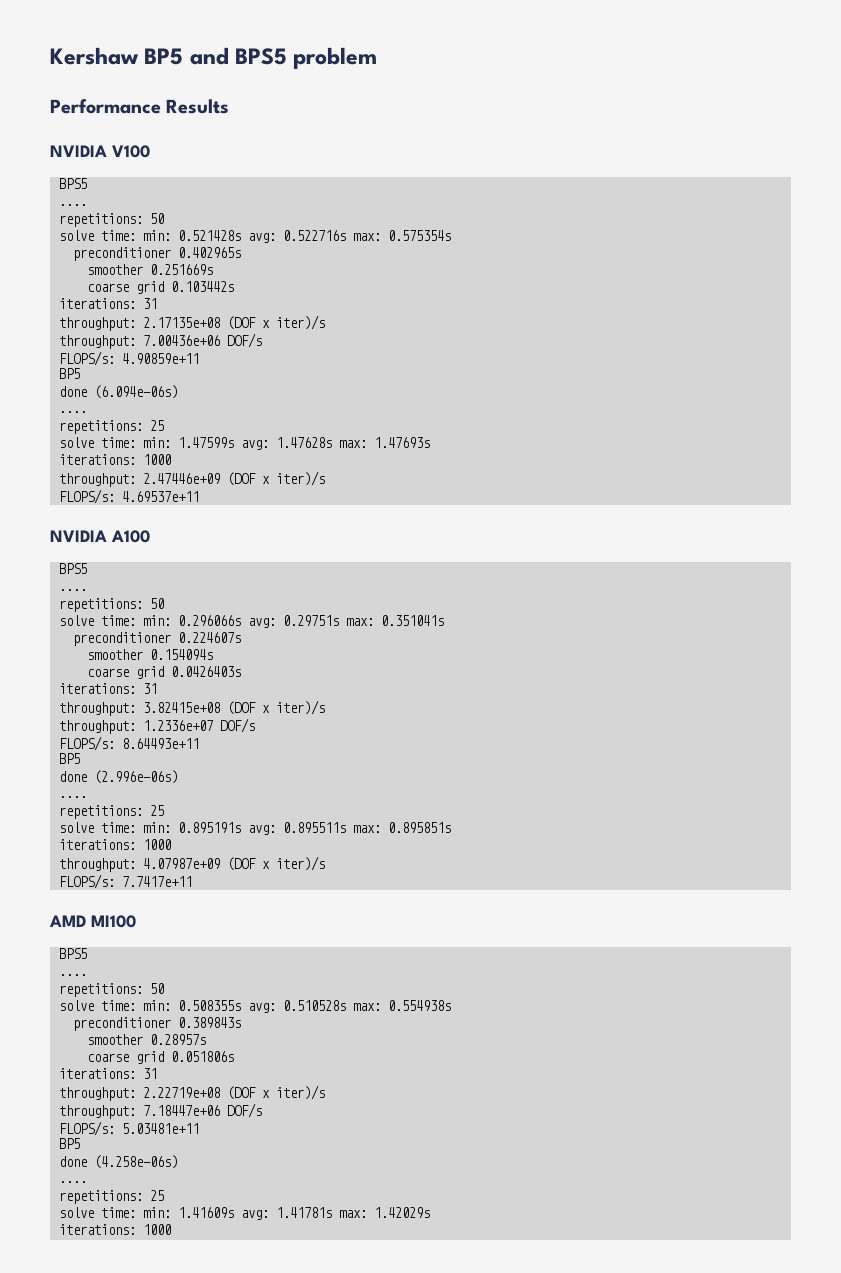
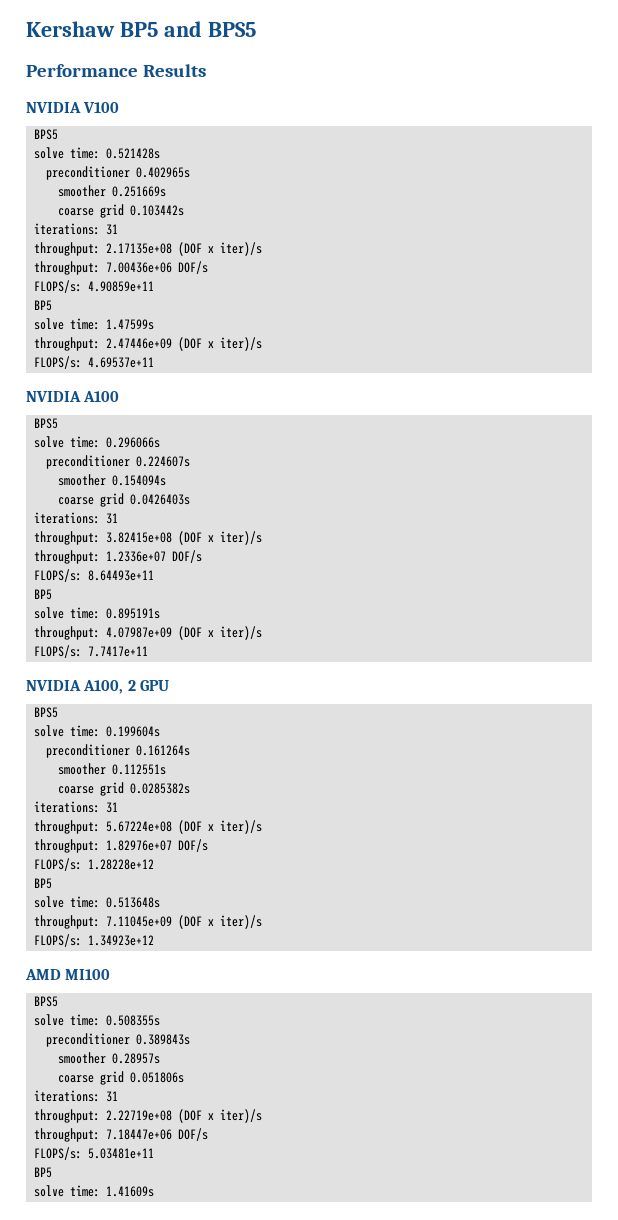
[293,47,378,69] problem -> (256, 29) none
[59,204,87,206] [59,213,164,227] [59,230,171,241] // .... // repetitions: 50 // solve time: min: -> [34,147,101,159] // solve time:
[248,230,451,243] avg: 0.522716s max: 0.575354s -> (161, 153) none
[59,385,178,399] [59,411,87,413] [59,420,164,434] [59,437,171,448] // done (6.094e-06s) // .... // repetitions: 25 // solve time: min: -> [34,318,101,330] // solve time:
[241,437,430,450] [59,454,171,465] avg: 1.47628s max: 1.47693s // iterations: 1000 -> (155, 324) none
[59,589,87,591] [59,598,164,612] [59,615,171,626] // .... // repetitions: 50 // solve time: min: -> [34,436,101,448] // solve time:
[248,615,444,628] avg: 0.29751s max: 0.351041s -> (161, 442) none
[59,770,178,784] [59,796,87,798] [59,805,164,819] [59,822,171,833] // done (2.996e-06s) // .... // repetitions: 25 // solve time: min: -> [34,607,101,619] // solve time:
[248,822,451,835] [59,839,171,850] avg: 0.895511s max: 0.895851s // iterations: 1000 -> (161, 613) none
(192, 881) none -> [26,680,169,694] [34,707,59,718] [34,725,161,737] [46,744,191,758] [58,763,167,775] [58,782,191,796] [34,801,119,813] [34,820,263,834] [34,839,209,853] [34,858,155,871] [34,878,53,889] [34,896,161,908] [34,915,263,929] [34,934,155,947] // NVIDIA A100, 2 GPU // BPS5 // solve time: 0.199604s // preconditioner 0.161264s // smoother 0.112551s // coarse grid 0.0285382s // iterations: 31 // throughput: 5.67224e+08 (DOF x iter)/s // throughput: 1.82976e+07 DOF/s // FLOPS/s: 1.28228e+12 // BP5 // solve time: 0.513648s // throughput: 7.11045e+09 (DOF x iter)/s // FLOPS/s: 1.34923e+12
[59,974,87,976] [59,983,164,997] [59,1000,171,1011] // .... // repetitions: 50 // solve time: min: -> [34,1014,101,1026] // solve time:
[248,1000,451,1013] avg: 0.510528s max: 0.554938s -> (161, 1020) none
[59,1155,178,1169] [59,1181,87,1183] [59,1190,164,1204] [59,1207,430,1220] [59,1224,171,1235] done (4.258e-06s) // .... // repetitions: 25 // solve time: min: 1.41609s avg: 1.41781s max: 1.42029s // iterations: 1000 -> [34,1185,155,1197] solve time: 1.41609s

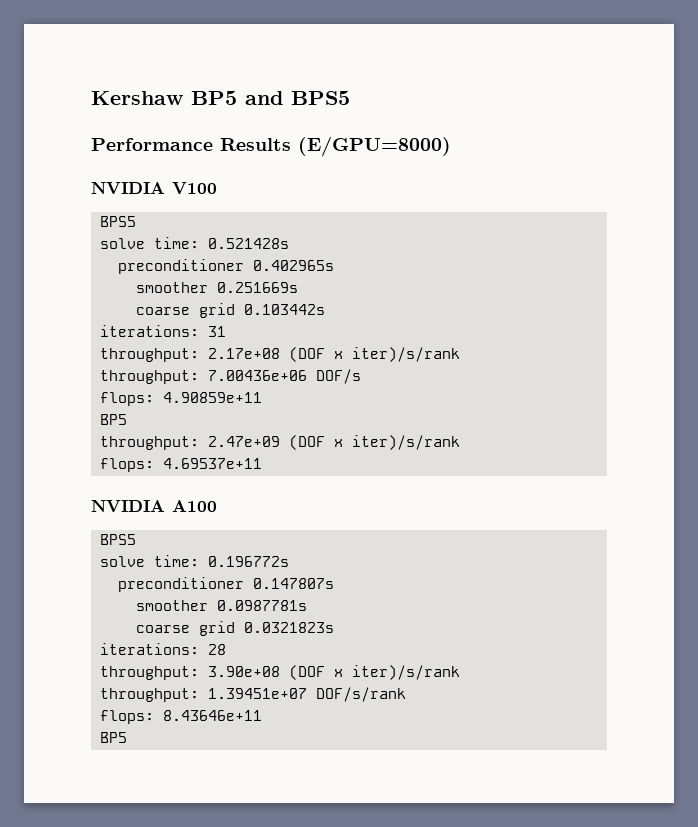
(207, 70) none -> [298,136,451,157] (E/GPU=8000)
[106,242,263,256] 2.17135e+08 (DOF x iter)/s -> [208,347,460,362] 2.17e+08 (DOF x iter)/s/rank
[34,280,83,293] FLOPS/s: -> [100,392,154,406] flops:
[34,318,155,330] [34,337,263,351] [34,356,83,369] // solve time: 1.47599s // throughput: 2.47446e+09 (DOF x iter)/s // FLOPS/s: -> [100,435,460,450] [100,458,154,472] // throughput: 2.47e+09 (DOF x iter)/s/rank // flops:
[106,437,161,448] [46,455,191,469] [58,474,167,486] [58,493,191,507] [34,512,119,524] [34,531,263,545] [34,550,203,564] [34,569,155,582] [34,589,53,600] [34,607,161,619] [34,626,263,640] [34,645,149,658] [26,680,169,694] [34,707,59,718] [34,725,161,737] [46,744,191,758] [58,763,167,775] [58,782,191,796] [34,801,119,813] [34,820,263,834] [34,839,209,853] [34,858,155,871] [34,878,53,889] [34,896,161,908] [34,915,263,929] [34,934,155,947] [25,969,111,980] [34,996,59,1007] [34,1014,161,1026] [46,1033,191,1047] [58,1052,161,1064] [58,1071,185,1085] [34,1090,119,1102] [34,1109,263,1123] [34,1128,209,1142] [34,1147,155,1160] [34,1167,53,1178] [34,1185,155,1197] 0.296066s // preconditioner 0.224607s // smoother 0.154094s // coarse grid 0.0426403s // iterations: 31 // throughput: 3.82415e+08 (DOF x iter)/s // throughput: 1.2336e+07 DOF/s // FLOPS/s: 8.64493e+11 // BP5 // solve time: 0.895191s // throughput: 4.07987e+09 (DOF x iter)/s // FLOPS/s: 7.7417e+11 // NVIDIA A100, 2 GPU // BPS5 // solve time: 0.199604s // preconditioner 0.161264s // smoother 0.112551s // coarse grid 0.0285382s // iterations: 31 // throughput: 5.67224e+08 (DOF x iter)/s // throughput: 1.82976e+07 DOF/s // FLOPS/s: 1.28228e+12 // BP5 // solve time: 0.513648s // throughput: 7.11045e+09 (DOF x iter)/s // FLOPS/s: 1.34923e+12 // AMD MI100 // BPS5 // solve time: 0.508355s // preconditioner 0.389843s // smoother 0.28957s // coarse grid 0.051806s // iterations: 31 // throughput: 2.22719e+08 (DOF x iter)/s // throughput: 7.18447e+06 DOF/s // FLOPS/s: 5.03481e+11 // BP5 // solve time: 1.41609s -> [208,556,289,567] [118,577,334,592] [136,600,307,611] [136,621,334,636] [100,643,226,655] [100,665,460,680] [100,687,406,702] [100,710,262,724] [100,732,127,743] 0.196772s // preconditioner 0.147807s // smoother 0.0987781s // coarse grid 0.0321823s // iterations: 28 // throughput: 3.90e+08 (DOF x iter)/s/rank // throughput: 1.39451e+07 DOF/s/rank // flops: 8.43646e+11 // BP5

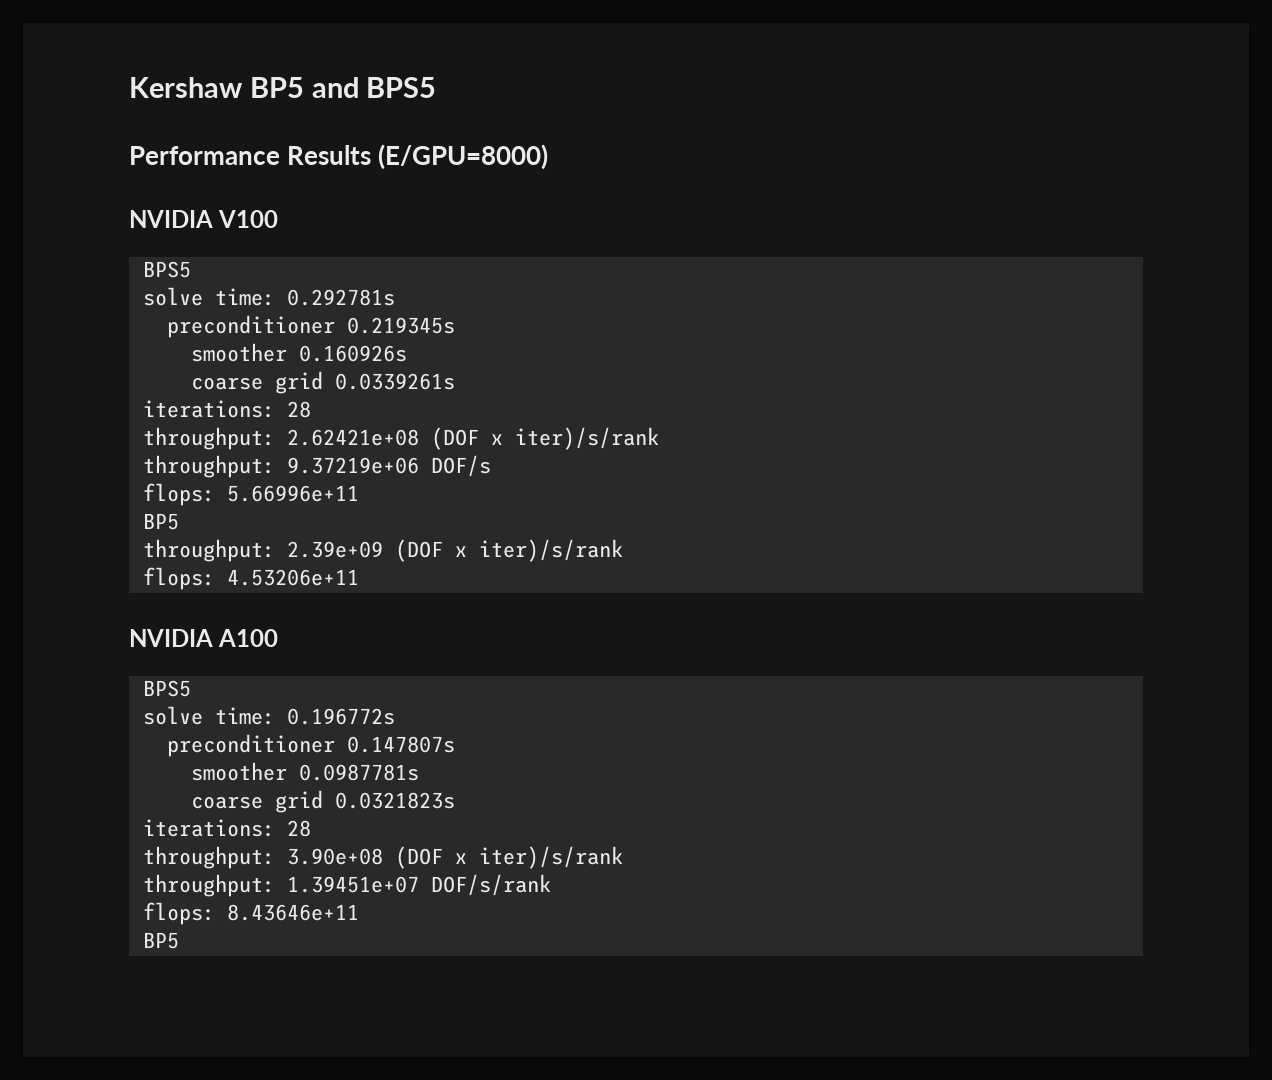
[208,238,289,249] [118,259,334,274] [136,282,298,293] [136,303,325,318] [100,325,226,337] [100,347,460,362] [100,370,307,384] 0.521428s // preconditioner 0.402965s // smoother 0.251669s // coarse grid 0.103442s // iterations: 31 // throughput: 2.17e+08 (DOF x iter)/s/rank // throughput: 7.00436e+06 -> [286,289,395,306] [166,315,455,338] [190,343,407,362] [190,371,455,394] [142,400,311,418] [142,427,659,450] [142,455,419,478] 0.292781s // preconditioner 0.219345s // smoother 0.160926s // coarse grid 0.0339261s // iterations: 28 // throughput: 2.62421e+08 (DOF x iter)/s/rank // throughput: 9.37219e+06
[163,392,262,403] 4.90859e+11 -> [226,485,359,502] 5.66996e+11
[208,436,280,447] 2.47e+09 -> [286,541,383,558] 2.39e+09
[163,458,262,469] 4.69537e+11 -> [226,569,359,586] 4.53206e+11

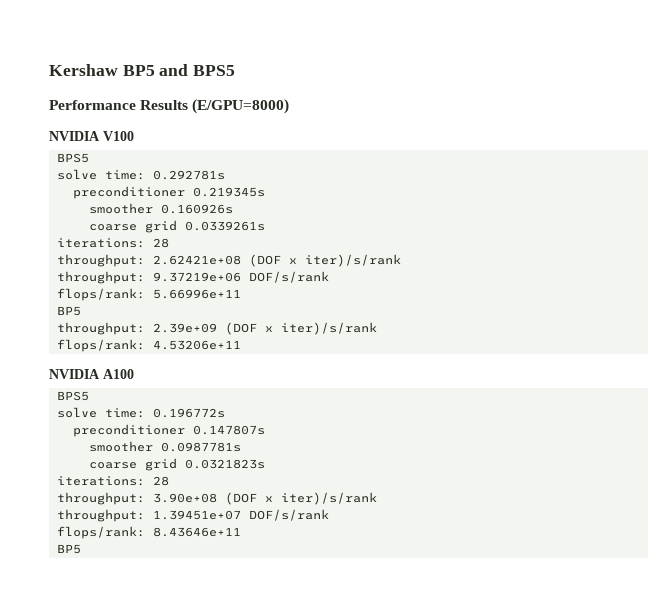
[430,455,491,477] [142,483,215,506] DOF/s // flops: -> [248,271,329,283] [56,288,145,301] DOF/s/rank // flops/rank:
[142,567,215,590] flops: -> [56,339,145,352] flops/rank:
[142,902,215,925] flops: -> [56,526,145,539] flops/rank:

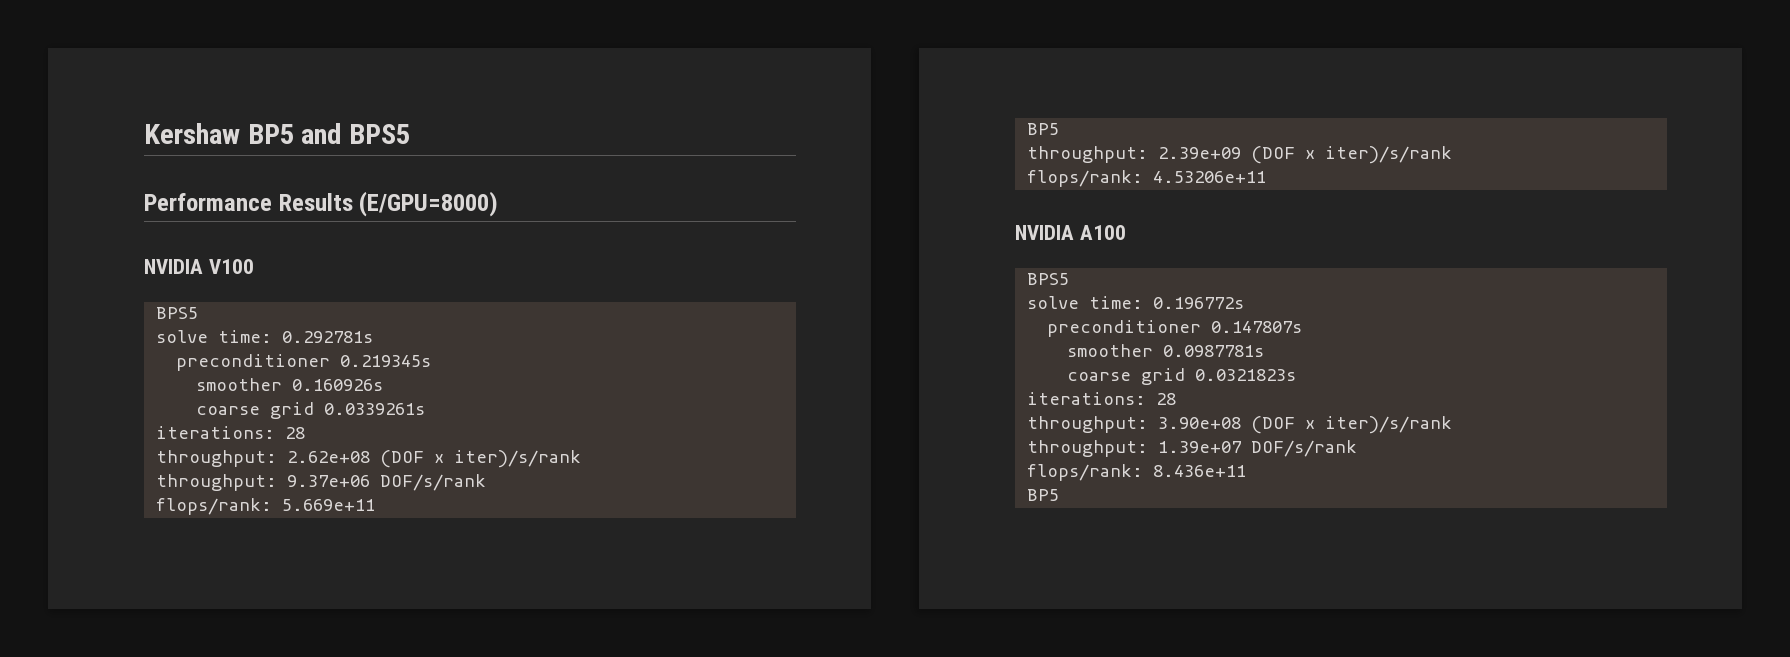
[152,254,401,267] [56,271,329,284] [56,288,241,301] 2.62421e+08 (DOF x iter)/s/rank // throughput: 9.37219e+06 DOF/s/rank // flops/rank: 5.66996e+11 -> [286,450,581,468] [155,474,486,491] [155,498,375,515] 2.62e+08 (DOF x iter)/s/rank // throughput: 9.37e+06 DOF/s/rank // flops/rank: 5.669e+11
[152,509,329,521] [56,526,241,539] 1.39451e+07 DOF/s/rank // flops/rank: 8.43646e+11 -> [1157,440,1357,457] [1026,464,1246,481] 1.39e+07 DOF/s/rank // flops/rank: 8.436e+11

